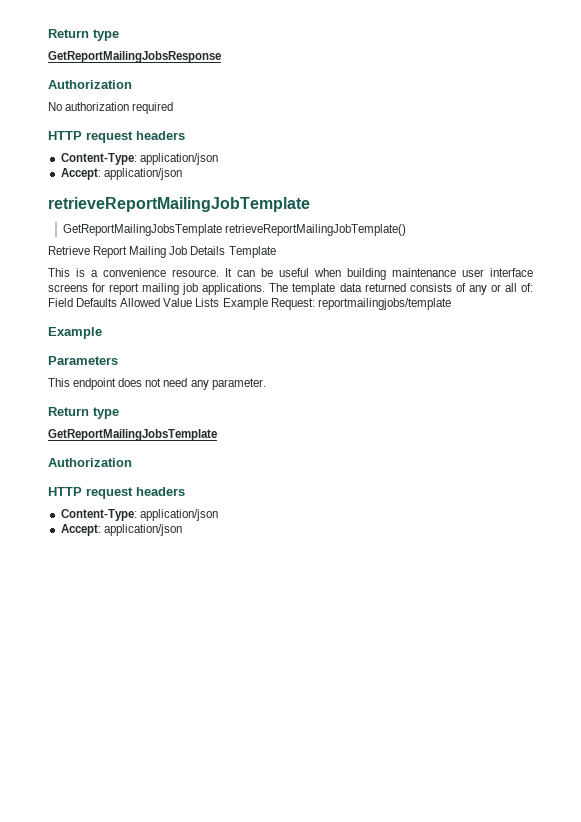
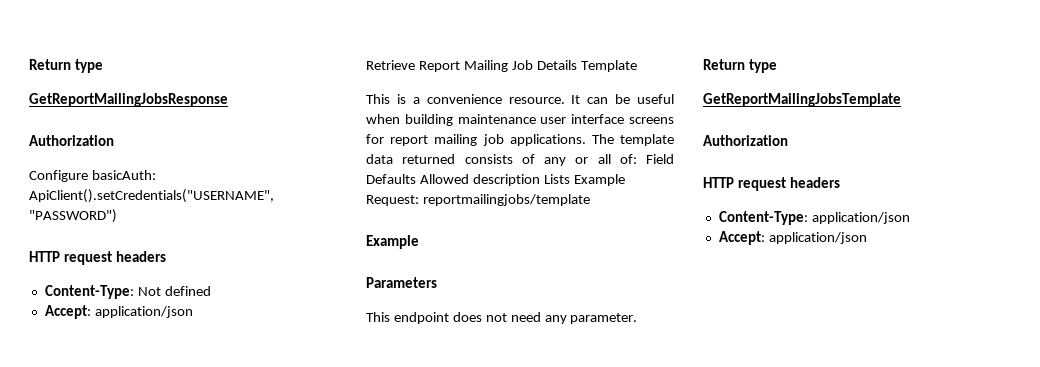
[48,102,174,114] [48,131,185,143] [60,153,218,165] [60,168,182,180] [48,197,310,212] [63,224,407,236] No authorization required // HTTP request headers // Content-Type: application/json // Accept: application/json // retrieveReportMailingJobTemplate // GetReportMailingJobsTemplate retrieveReportMailingJobTemplate() -> [29,170,156,182] [29,189,274,203] [29,209,117,223] [29,251,167,265] [44,285,211,299] [44,305,193,319] Configure basicAuth: ApiClient().setCredentials("USERNAME", "PASSWORD") // HTTP request headers // Content-Type: Not defined // Accept: application/json
[163,298,193,307] Value -> [472,174,540,186] description

